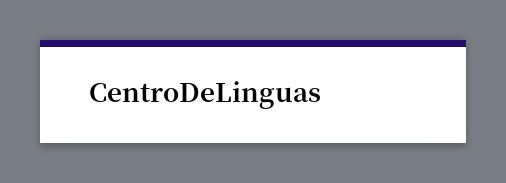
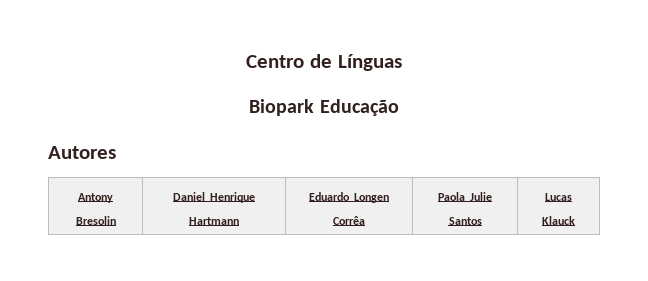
[89,81,321,109] CentroDeLinguas -> [246,54,402,71] [249,99,399,116] [48,146,116,159] [78,193,113,203] [75,216,116,225] [173,192,255,203] [189,217,239,225] [309,192,389,203] [333,216,365,225] [438,192,492,201] [448,217,482,225] [545,193,572,201] [542,216,575,225] Centro de Línguas // Biopark Educação // Autores // Antony Bresolin | Daniel Henrique Hartmann | Eduardo Longen Corrêa | Paola Julie Santos | Lucas Klauck

